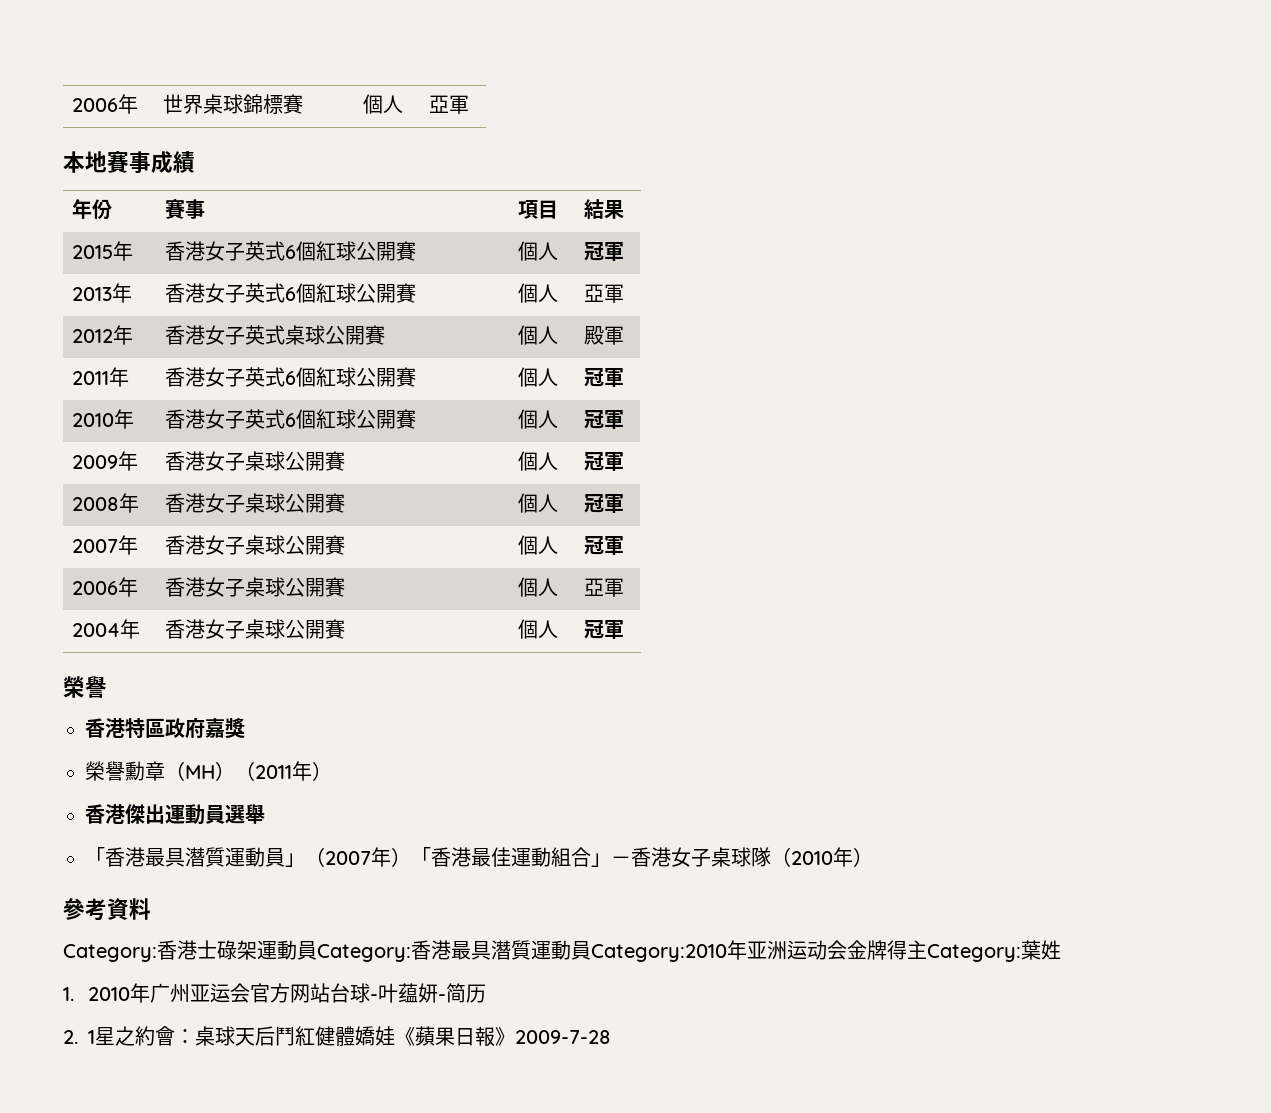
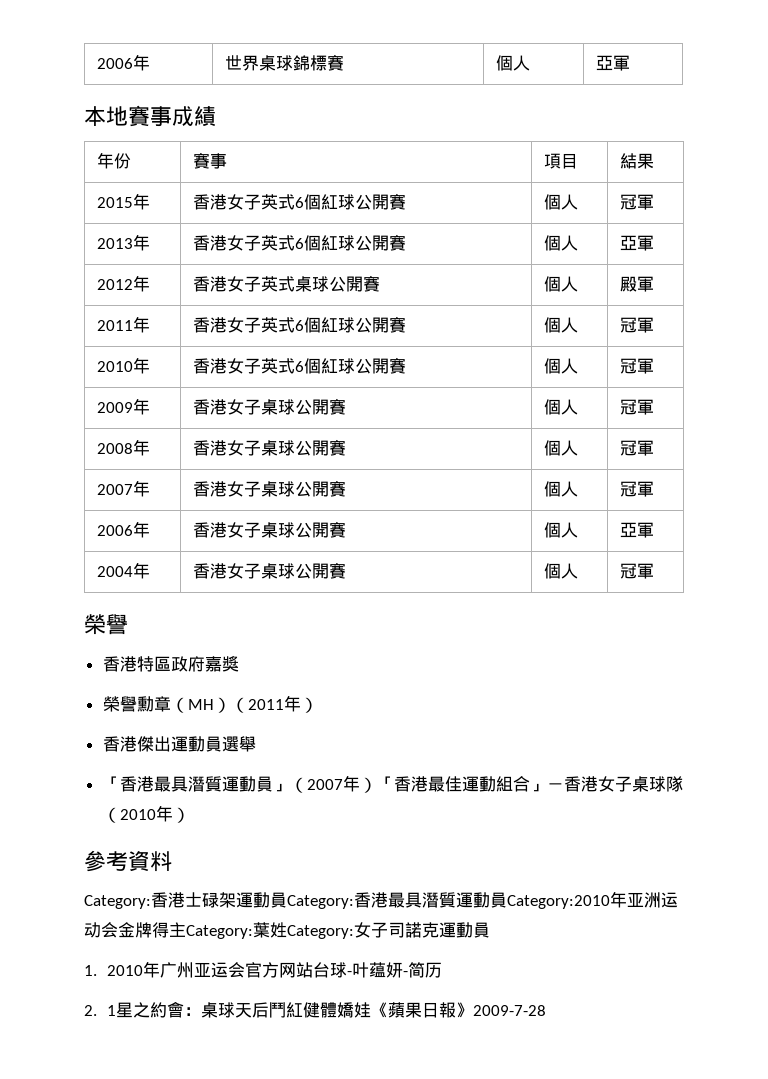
(1061, 950) none -> [287,922,490,939] Category:女子司諾克運動員

